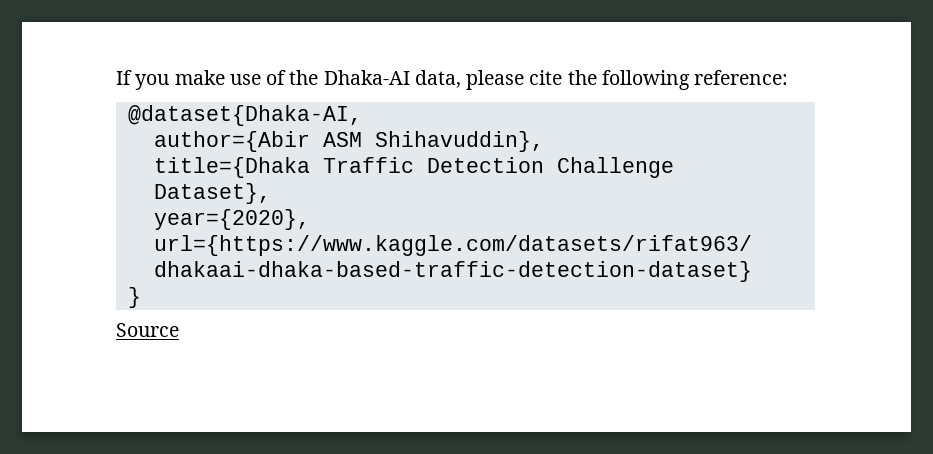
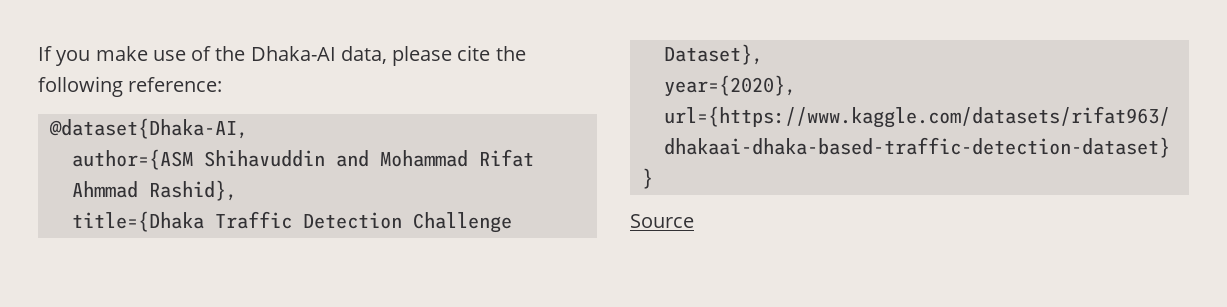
[153,131,544,152] author={Abir ASM Shihavuddin}, -> [71,149,534,170] [71,180,237,201] author={ASM Shihavuddin and Mohammad Rifat Ahmmad Rashid},

